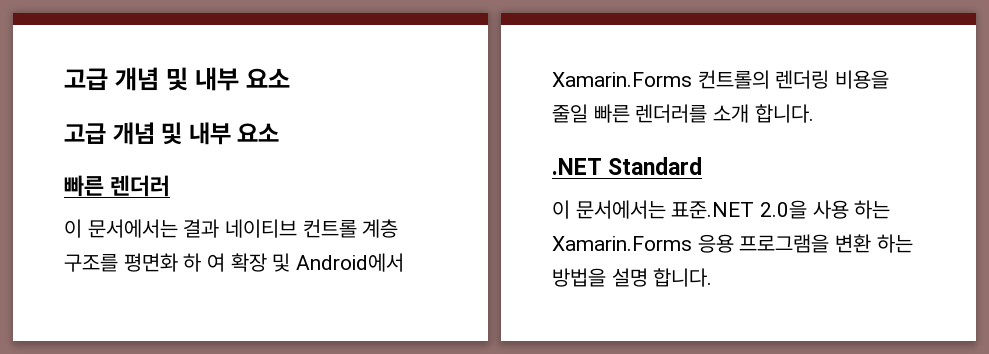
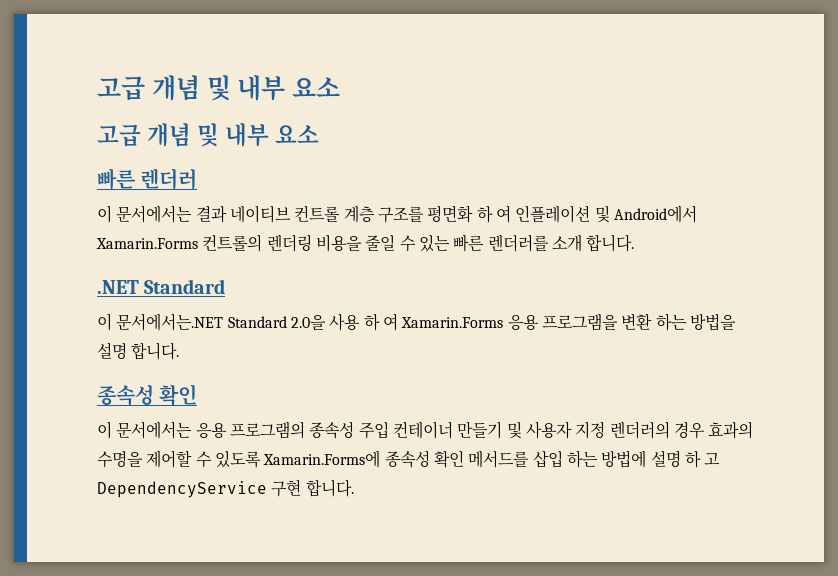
[230,253,267,272] 확장 -> [515,205,591,223] 인플레이션
(588, 113) none -> [399,235,450,252] 수 있는
[575,200,891,219] 문서에서는 표준.NET 2.0을 사용 하는 -> [116,313,398,331] 문서에서는.NET Standard 2.0을 사용 하 여
(713, 277) none -> [97,384,198,406] [97,421,754,439] [97,450,721,468] [97,479,354,498] // 종속성 확인 // 이 문서에서는 응용 프로그램의 종속성 주입 컨테이너 만들기 및 사용자 지정 렌더러의 경우 효과의 수명을 제어할 수 있도록 Xamarin.Forms에 종속성 확인 메서드를 삽입 하는 방법에 설명 하 고 DependencyService 구현 합니다.

